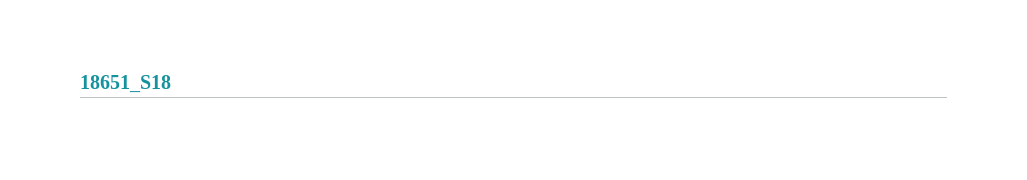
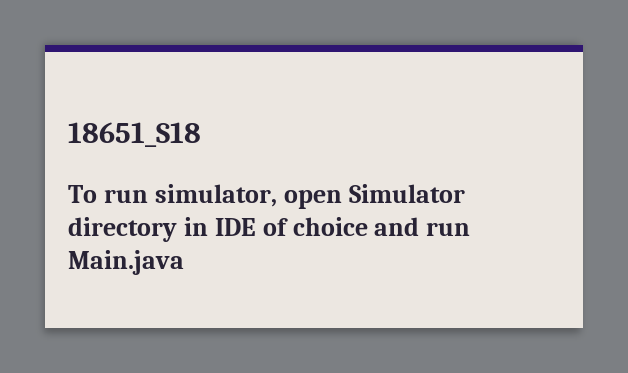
(171, 84) none -> [68,184,465,209] [68,217,471,242] [68,250,184,275] // To run simulator, open Simulator directory in IDE of choice and run Main.java

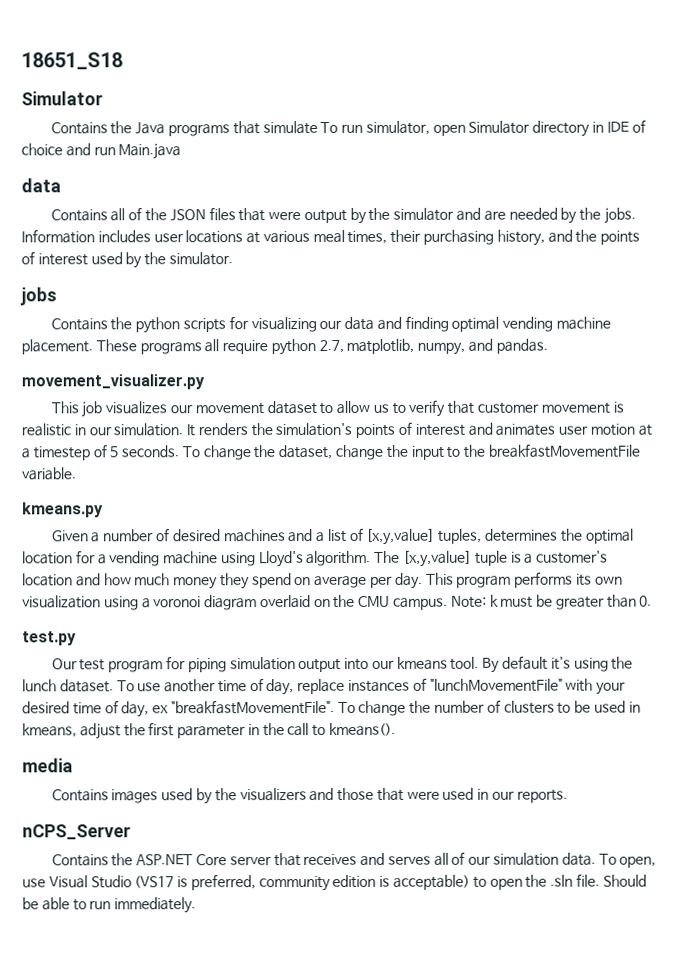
(201, 134) none -> [21,91,103,106] [50,121,318,137] Simulator // Contains the Java programs that simulate
(184, 262) none -> [21,178,61,193] [50,207,636,224] [21,229,641,246] [21,251,233,269] [20,287,57,306] [50,315,612,334] [21,338,548,356] [21,374,205,390] [50,399,624,418] [21,421,652,438] [21,443,640,461] [21,467,76,481] [22,502,104,518] [51,527,634,545] [22,550,609,568] [22,571,623,590] [22,594,653,611] [22,631,77,646] [51,655,634,673] [22,677,627,696] [22,699,641,718] [22,722,397,740] [22,758,73,773] [51,787,568,805] [22,824,131,840] [51,851,657,868] [22,873,647,892] [22,897,197,914] // data // Contains all of the JSON files that were output by the simulator and are needed by the jobs. Information includes user locations at various meal times, their purchasing history, and the points of interest used by the simulator. // jobs // Contains the python scripts for visualizing our data and finding optimal vending machine placement. These programs all require python 2.7, matplotlib, numpy, and pandas. // movement_visualizer.py // This job visualizes our movement dataset to allow us to verify that customer movement is realistic in our simulation. It renders the simulation's points of interest and animates user motion at a timestep of 5 seconds. To change the dataset, change the input to the breakfastMovementFile variable. // kmeans.py // Given a number of desired machines and a list of [x,y,value] tuples, determines the optimal location for a vending machine using Lloyd's algorithm. The [x,y,value] tuple is a customer's location and how much money they spend on average per day. This program performs its own visualization using a voronoi diagram overlaid on the CMU campus. Note: k must be greater than 0. // test.py // Our test program for piping simulation output into our kmeans tool. By default it's using the lunch dataset. To use another time of day, replace instances of "lunchMovementFile" with your desired time of day, ex "breakfastMovementFile". To change the number of clusters to be used in kmeans, adjust the first parameter in the call to kmeans(). // media // Contains images used by the visualizers and those that were used in our reports. // nCPS_Server // Contains the ASP.NET Core server that receives and serves all of our simulation data. To open, use Visual Studio (VS17 is preferred, community edition is acceptable) to open the .sln file. Should be able to run immediately.

